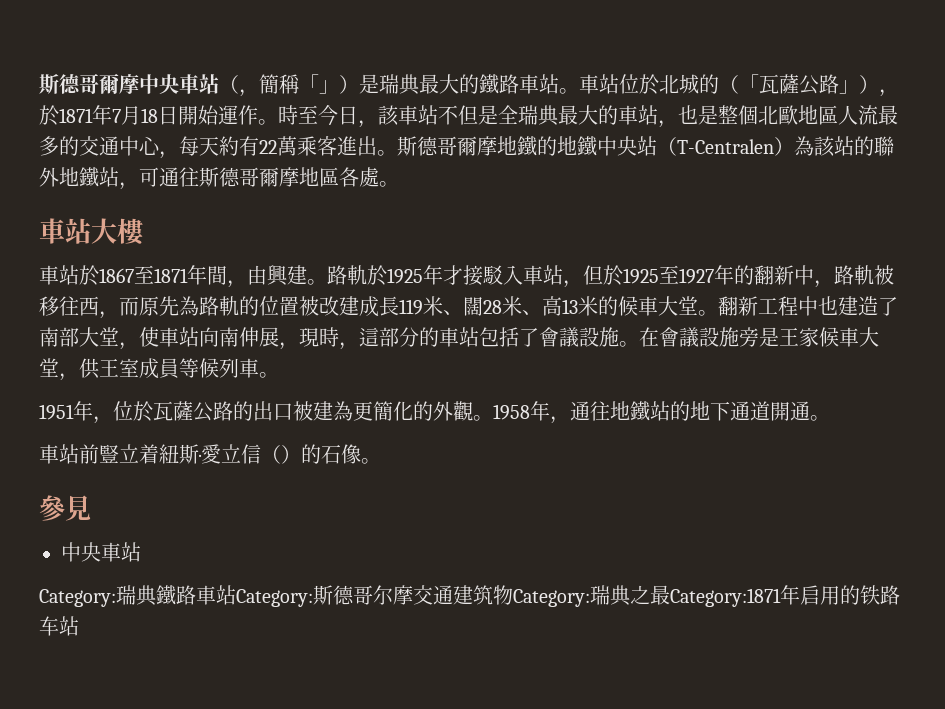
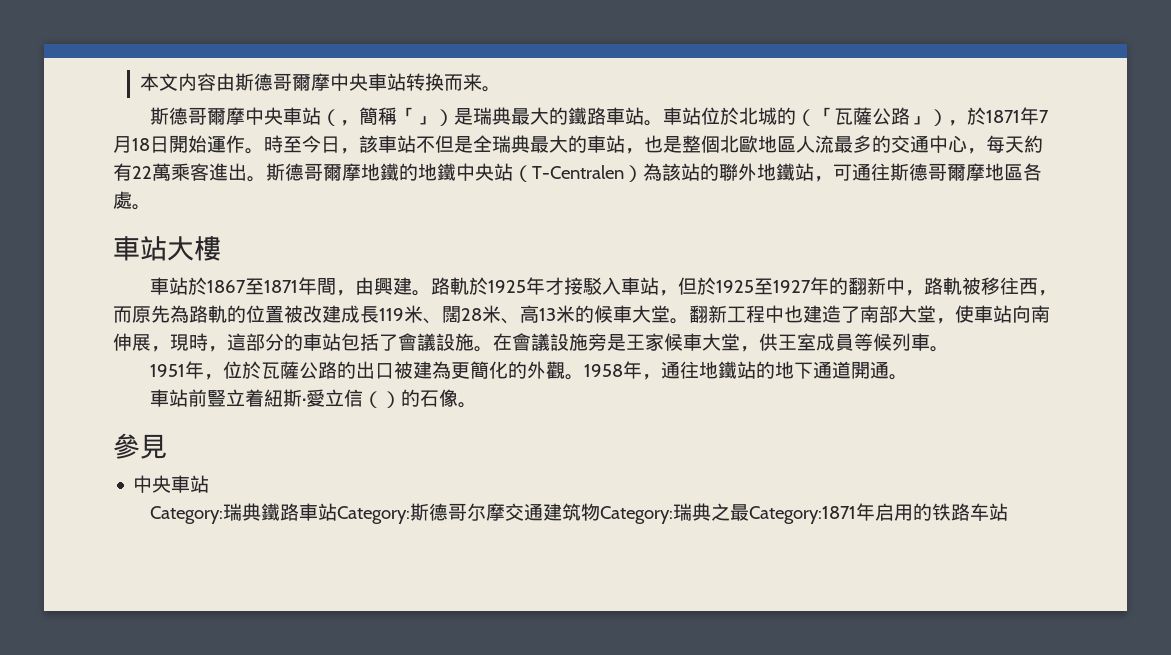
(39, 84) none -> [139,73,501,92] 本文内容由斯德哥爾摩中央車站转换而来。 //

